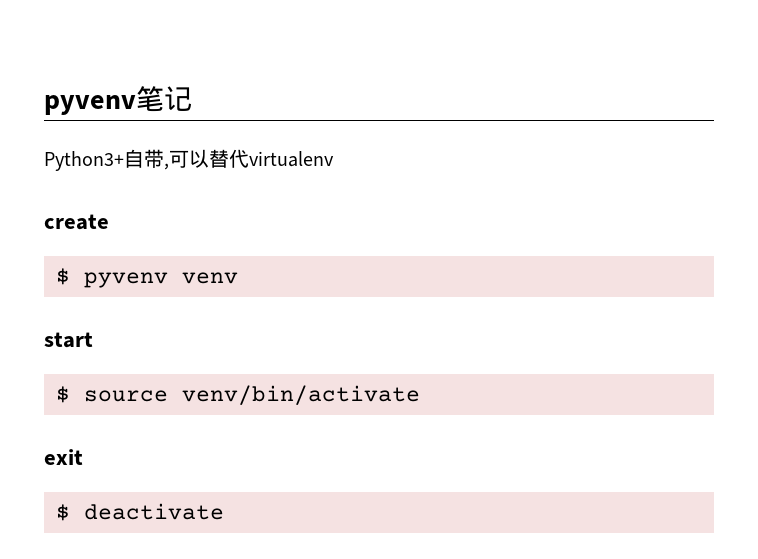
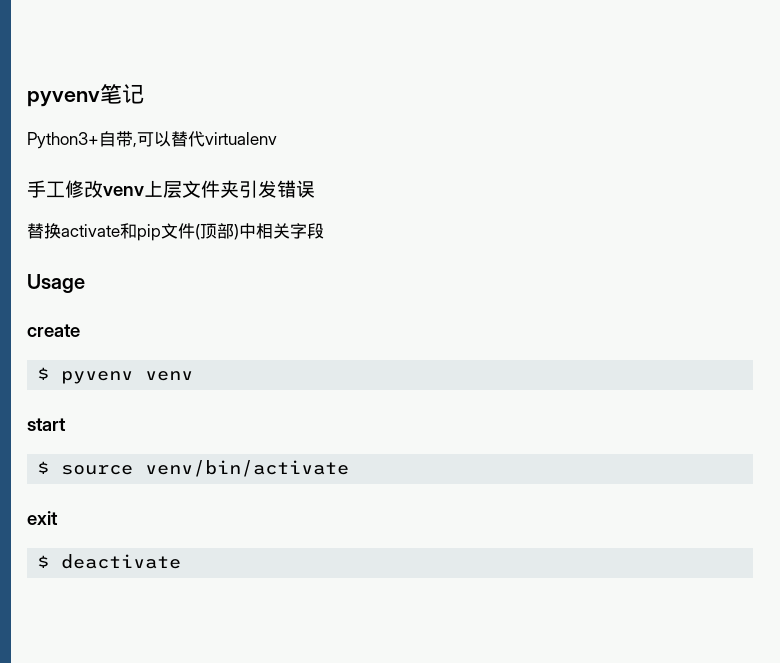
(334, 159) none -> [27,180,315,198] [27,223,324,241] [27,274,85,293] // 手工修改venv上层文件夹引发错误 // 替换activate和pip文件(顶部)中相关字段 // Usage

